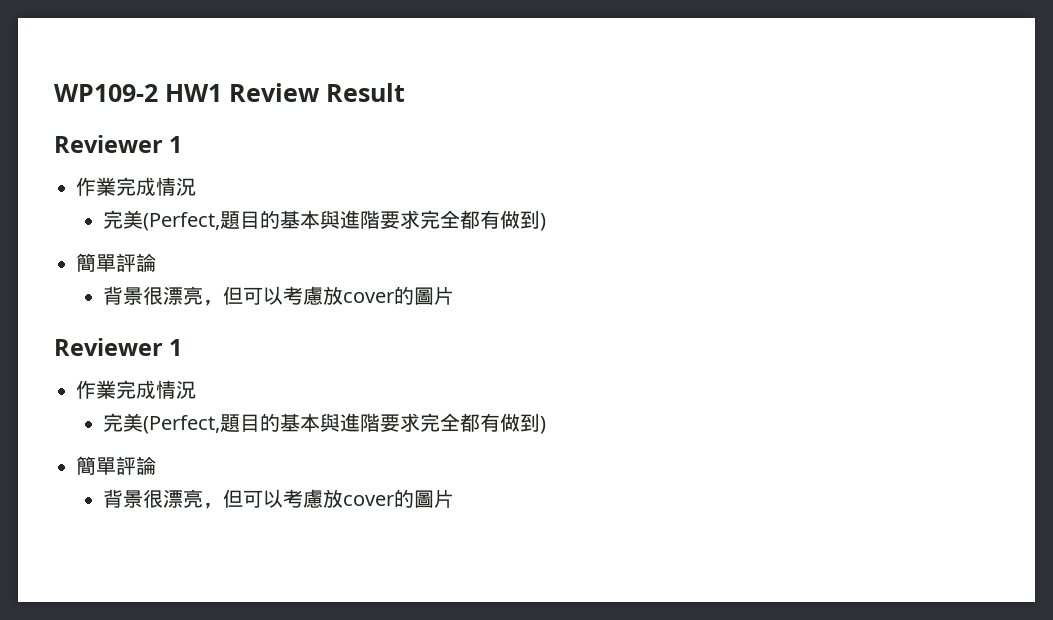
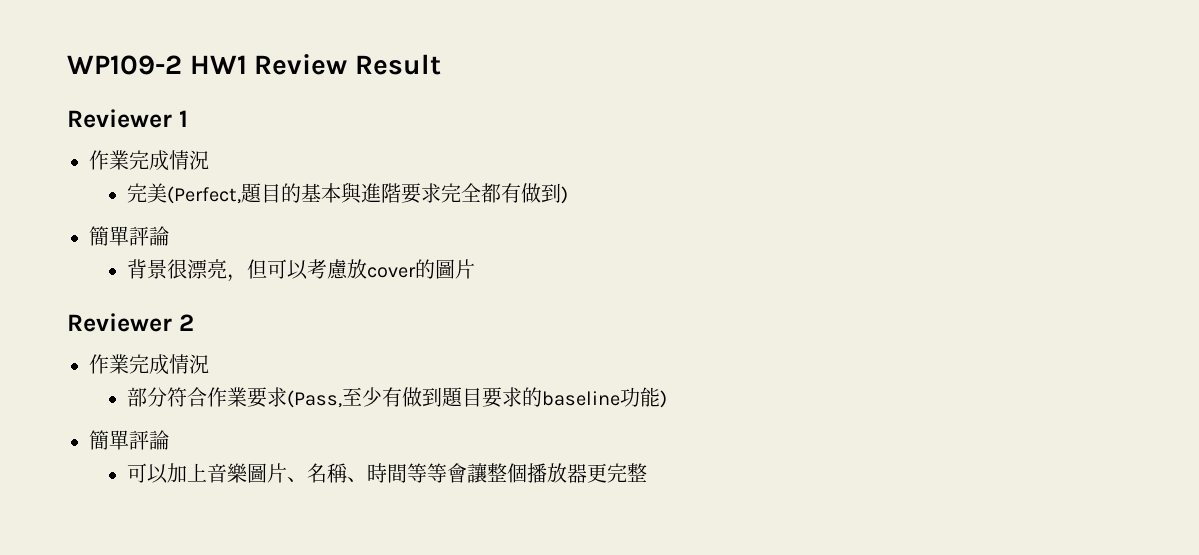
[169,339,183,356] [76,380,196,399] [103,413,547,434] [76,456,156,475] [103,489,455,509] 1 // 作業完成情況 // 完美(Perfect,題目的基本與進階要求完全都有做到) // 簡單評論 // 背景很漂亮，但可以考慮放cover的圖片 -> [178,314,194,331] [89,354,209,375] [126,387,667,408] [89,430,169,450] [126,463,647,484] 2 // 作業完成情況 // 部分符合作業要求(Pass,至少有做到題目要求的baseline功能) // 簡單評論 // 可以加上音樂圖片、名稱、時間等等會讓整個播放器更完整

